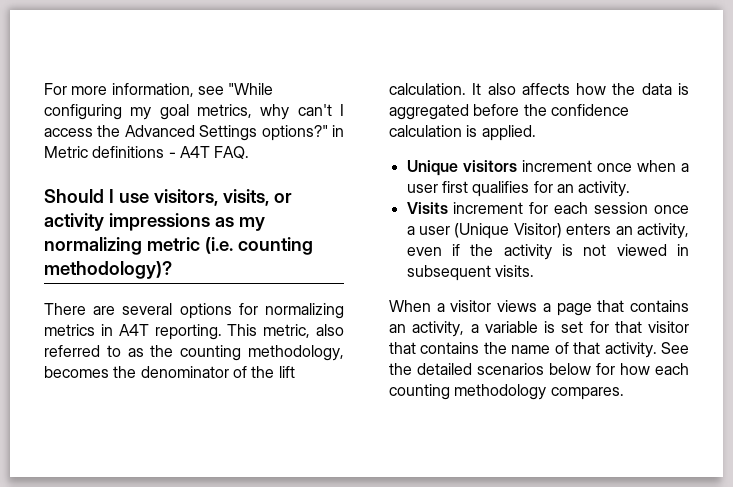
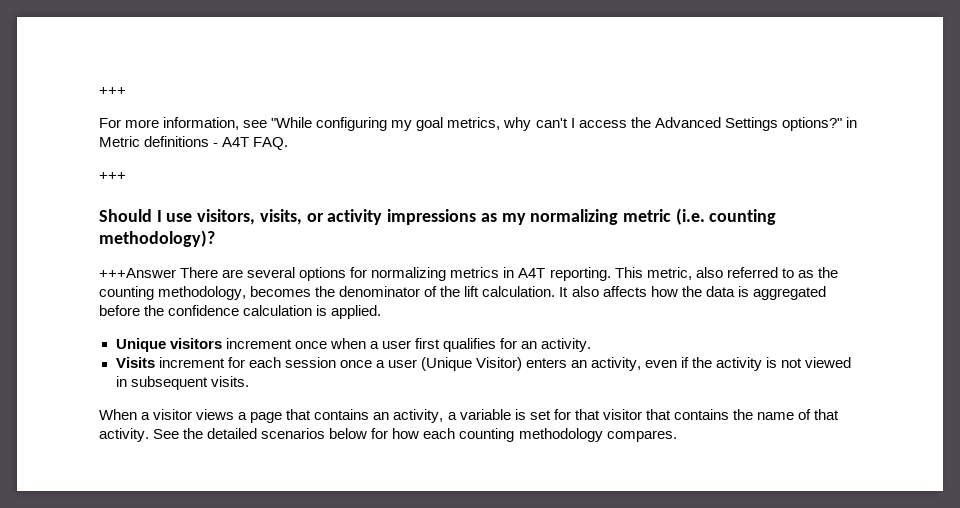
(44, 89) none -> [99,87,126,95] +++ //
(250, 152) none -> [99,172,126,180] // +++
(172, 270) none -> [99,268,176,278] +++Answer

